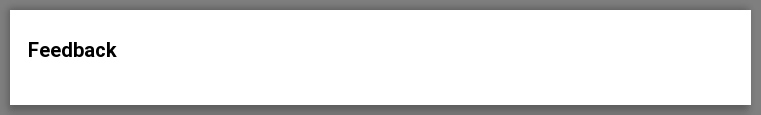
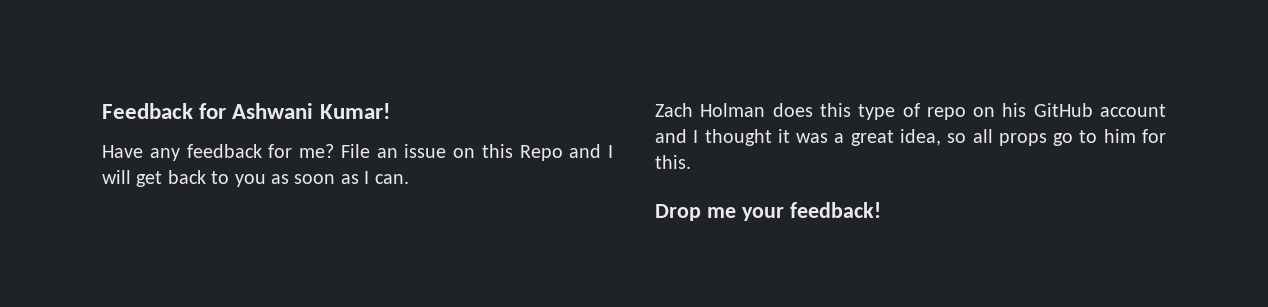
(117, 49) none -> [199,103,390,119] [102,144,613,161] [102,170,409,187] [655,103,1166,120] [655,129,1166,146] [655,155,691,169] [655,202,881,221] for Ashwani Kumar! // Have any feedback for me? File an issue on this Repo and I will get back to you as soon as I can. // Zach Holman does this type of repo on his GitHub account and I thought it was a great idea, so all props go to him for this. // Drop me your feedback!

